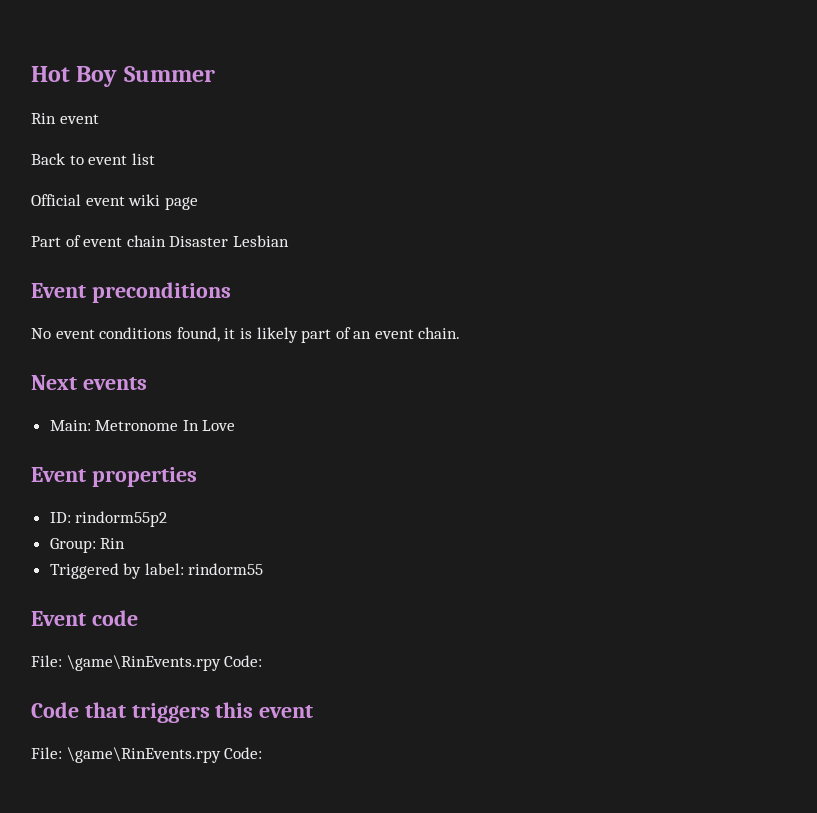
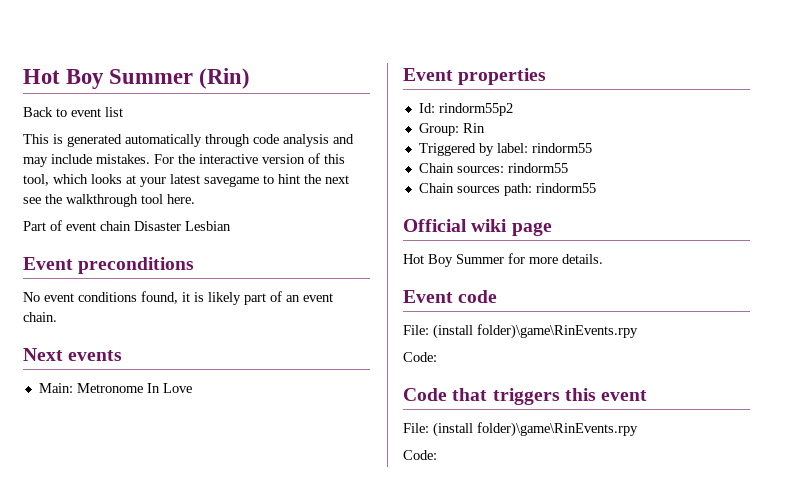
[31,66,215,87] [31,113,99,124] Hot Boy Summer // Rin event -> [23,68,251,89] Hot Boy Summer (Rin)
[31,194,198,210] Official event wiki page -> [23,134,354,147] [23,153,345,167] [23,174,349,187] [23,194,195,207] This is generated automatically through code analysis and may include mistakes. For the interactive version of this tool, which looks at your latest savegame to hint the next see the walkthrough tool here.
[49,512,71,523] ID: -> [418,103,435,113] Id:
(264, 569) none -> [418,163,568,173] [418,183,596,196] [403,219,552,236] [403,253,603,267] // Chain sources: rindorm55 // Chain sources path: rindorm55 // Official wiki page // Hot Boy Summer for more details.
[66,655,221,671] \game\RinEvents.rpy -> [433,324,638,339] (install folder)\game\RinEvents.rpy //
[66,747,221,763] \game\RinEvents.rpy -> [433,422,638,437] (install folder)\game\RinEvents.rpy //

